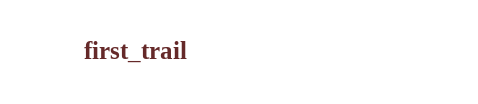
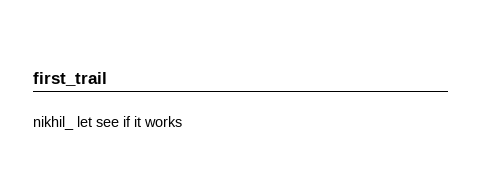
(187, 52) none -> [33,116,182,130] // nikhil_ let see if it works

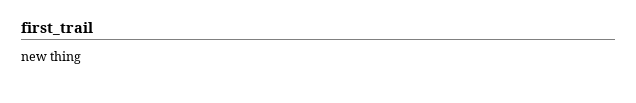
[33,116,182,130] nikhil_ let see if it works -> [21,51,82,64] new thing

